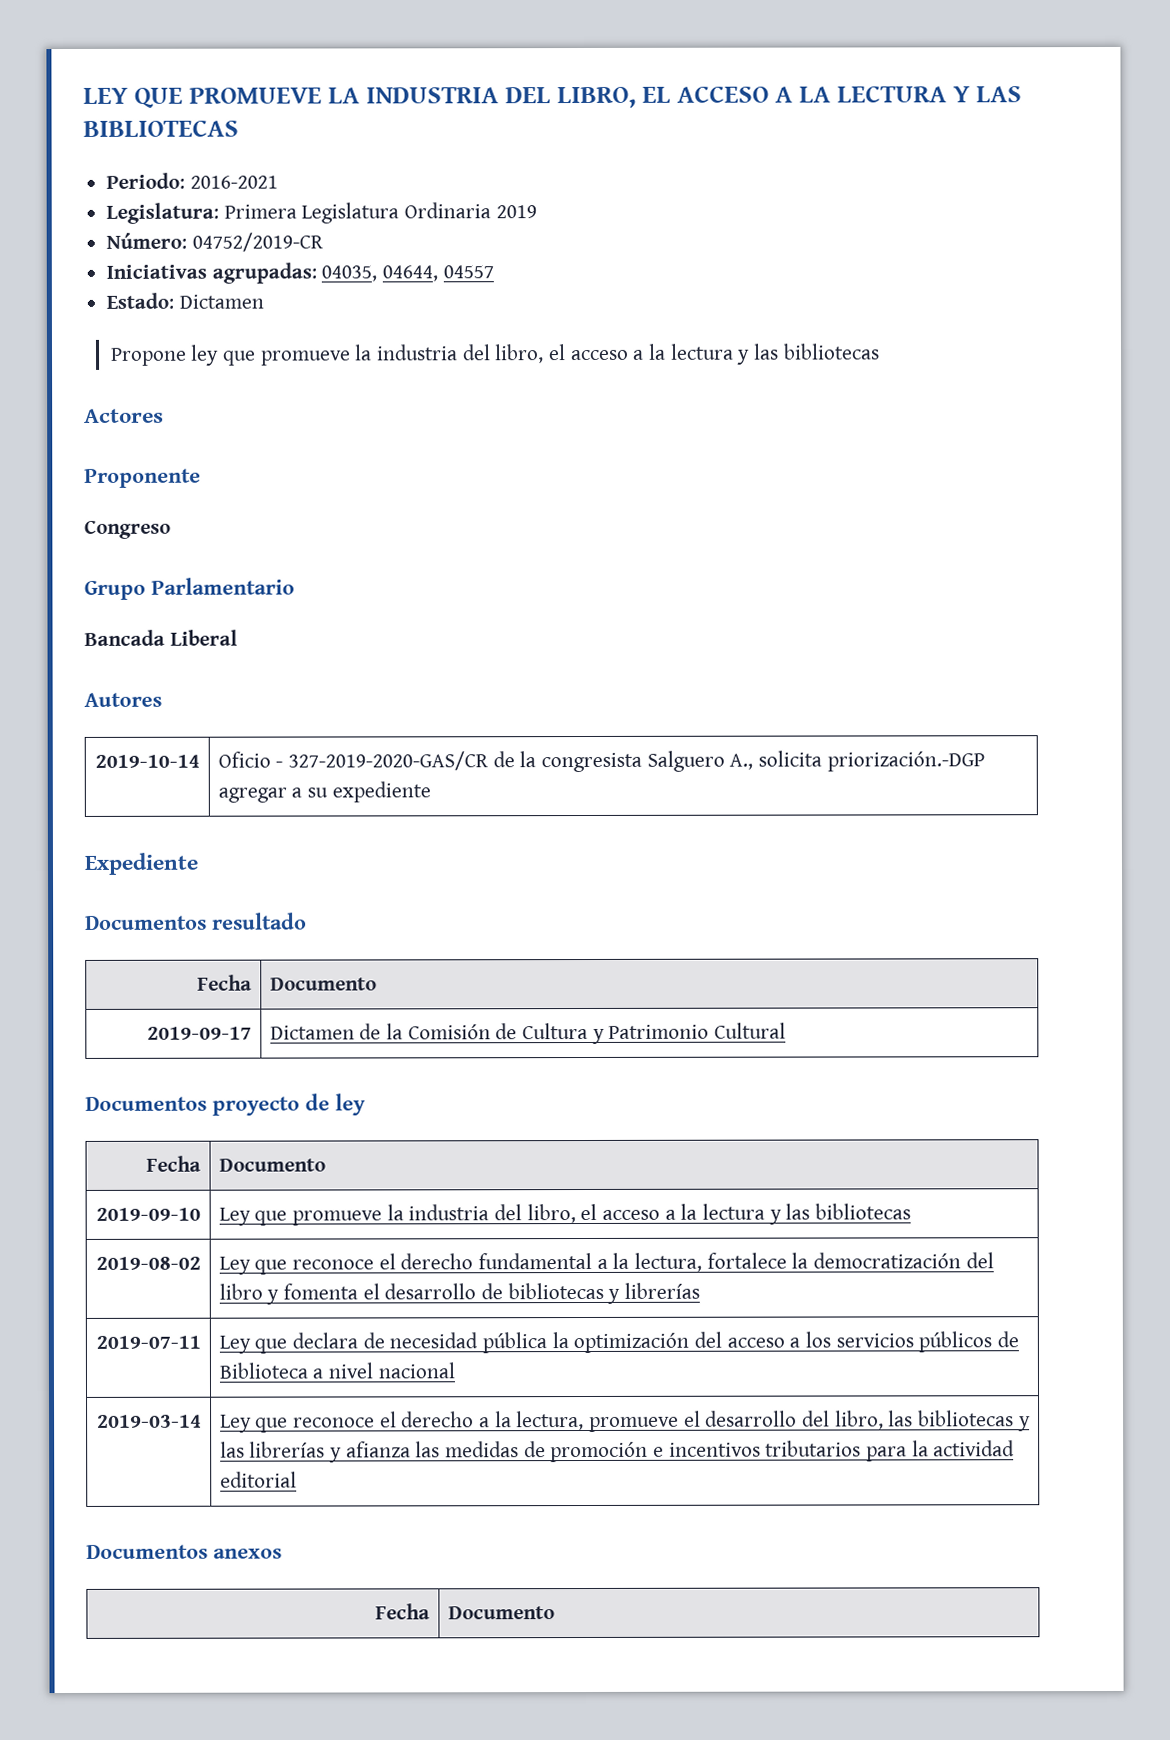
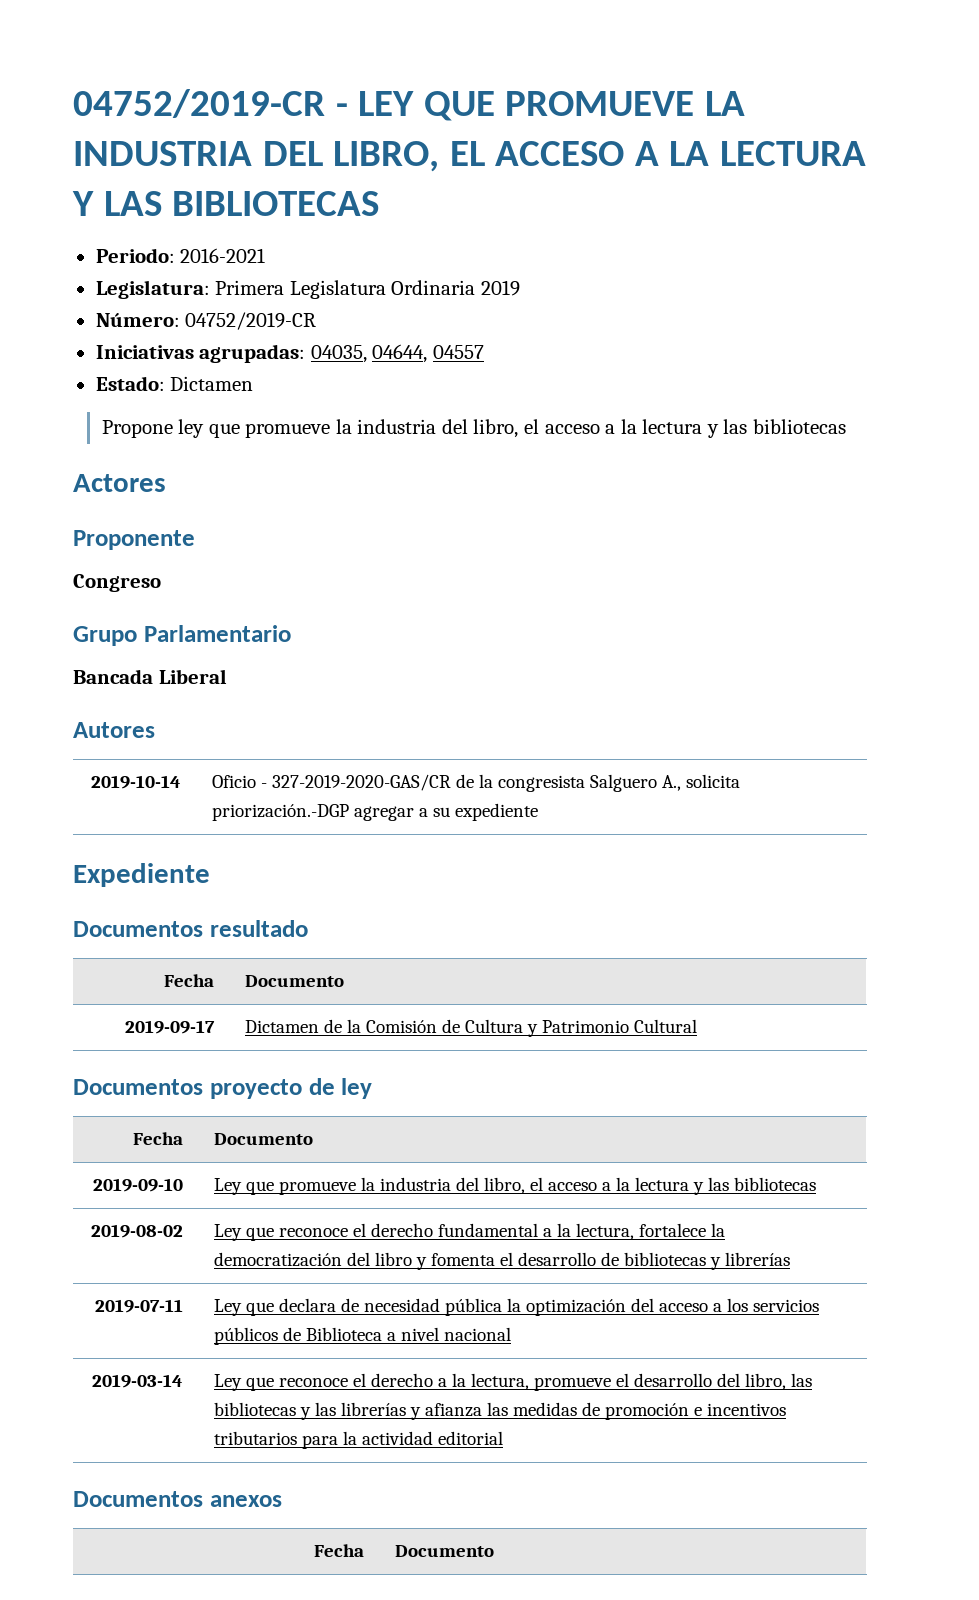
(83, 95) none -> [73,89,348,118] 04752/2019-CR -

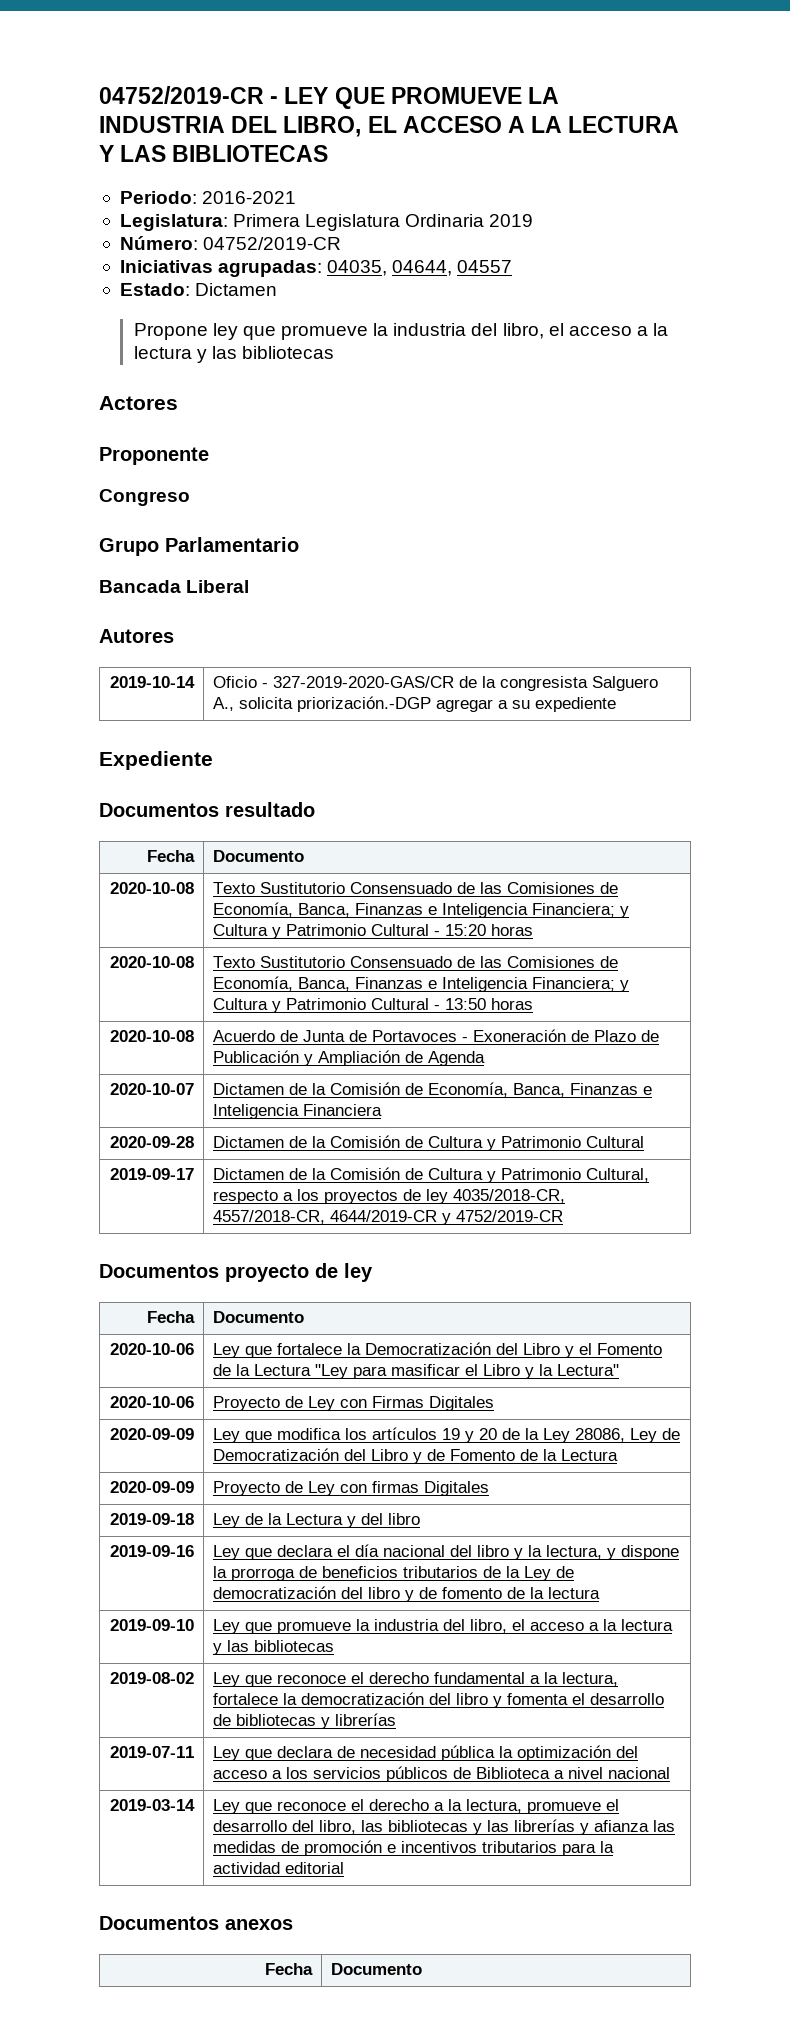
(345, 981) none -> [110,882,195,894] [212,882,618,894] [212,902,629,918] [212,924,533,939] [110,956,195,968] [212,956,618,968] [212,976,629,992] [212,998,533,1013] [110,1030,195,1042] [212,1029,659,1042] [212,1050,485,1066] [110,1083,195,1095] [212,1082,652,1097] [212,1104,382,1119] [110,1136,195,1148] [212,1135,644,1151] // 2020-10-08 | Texto Sustitutorio Consensuado de las Comisiones de Economía, Banca, Finanzas e Inteligencia Financiera; y Cultura y Patrimonio Cultural - 15:20 horas // 2020-10-08 | Texto Sustitutorio Consensuado de las Comisiones de Economía, Banca, Finanzas e Inteligencia Financiera; y Cultura y Patrimonio Cultural - 13:50 horas // 2020-10-08 | Acuerdo de Junta de Portavoces - Exoneración de Plazo de Publicación y Ampliación de Agenda // 2020-10-07 | Dictamen de la Comisión de Economía, Banca, Finanzas e Inteligencia Financiera // 2020-09-28 | Dictamen de la Comisión de Cultura y Patrimonio Cultural
[634,1019,698,1033] Cultural -> [585,1168,649,1182] [212,1189,565,1204] [212,1210,563,1225] Cultural, respecto a los proyectos de ley 4035/2018-CR, 4557/2018-CR, 4644/2019-CR y 4752/2019-CR
(314, 1139) none -> [110,1343,195,1355] [212,1342,662,1358] [212,1364,619,1379] [110,1396,195,1408] [212,1396,494,1411] [110,1428,195,1440] [212,1427,680,1443] [212,1448,618,1464] [110,1481,195,1493] [212,1481,489,1496] [110,1513,195,1525] [212,1513,420,1528] [110,1545,195,1557] [212,1544,679,1560] [212,1566,574,1581] [212,1586,600,1602] // 2020-10-06 | Ley que fortalece la Democratización del Libro y el Fomento de la Lectura "Ley para masificar el Libro y la Lectura" // 2020-10-06 | Proyecto de Ley con Firmas Digitales // 2020-09-09 | Ley que modifica los artículos 19 y 20 de la Ley 28086, Ley de Democratización del Libro y de Fomento de la Lectura // 2020-09-09 | Proyecto de Ley con firmas Digitales // 2019-09-18 | Ley de la Lectura y del libro // 2019-09-16 | Ley que declara el día nacional del libro y la lectura, y dispone la prorroga de beneficios tributarios de la Ley de democratización del libro y de fomento de la lectura

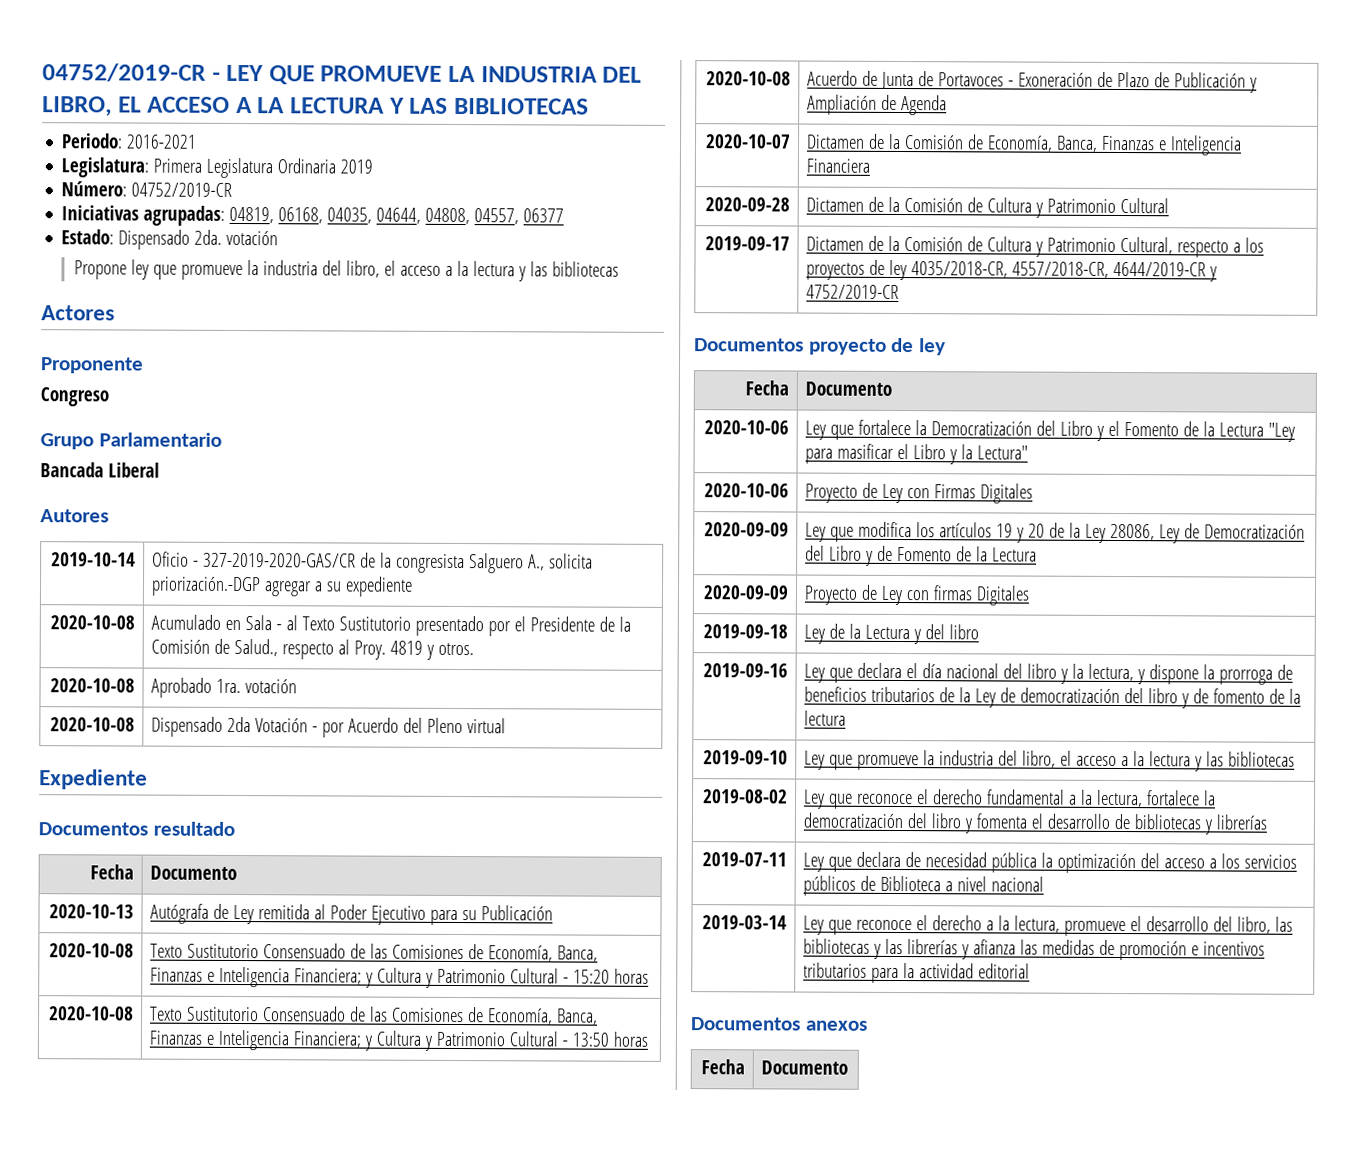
[327,260,513,276] [119,283,278,296] 04035, 04644, 04557 // Estado: Dictamen -> [229,206,565,225] [61,229,279,250] 04819, 06168, 04035, 04644, 04808, 04557, 06377 // Estado: Dispensado 2da. votación
(616, 704) none -> [49,615,135,630] [151,614,632,637] [151,638,475,660] [49,678,135,693] [151,677,298,698] [49,717,135,732] [151,716,507,738] // 2020-10-08 | Acumulado en Sala - al Texto Sustitutorio presentado por el Presidente de la Comisión de Salud., respecto al Proy. 4819 y otros. // 2020-10-08 | Aprobado 1ra. votación // 2020-10-08 | Dispensado 2da Votación - por Acuerdo del Pleno virtual
(304, 856) none -> [48,904,134,919] [150,903,554,926] // 2020-10-13 | Autógrafa de Ley remitida al Poder Ejecutivo para su Publicación

